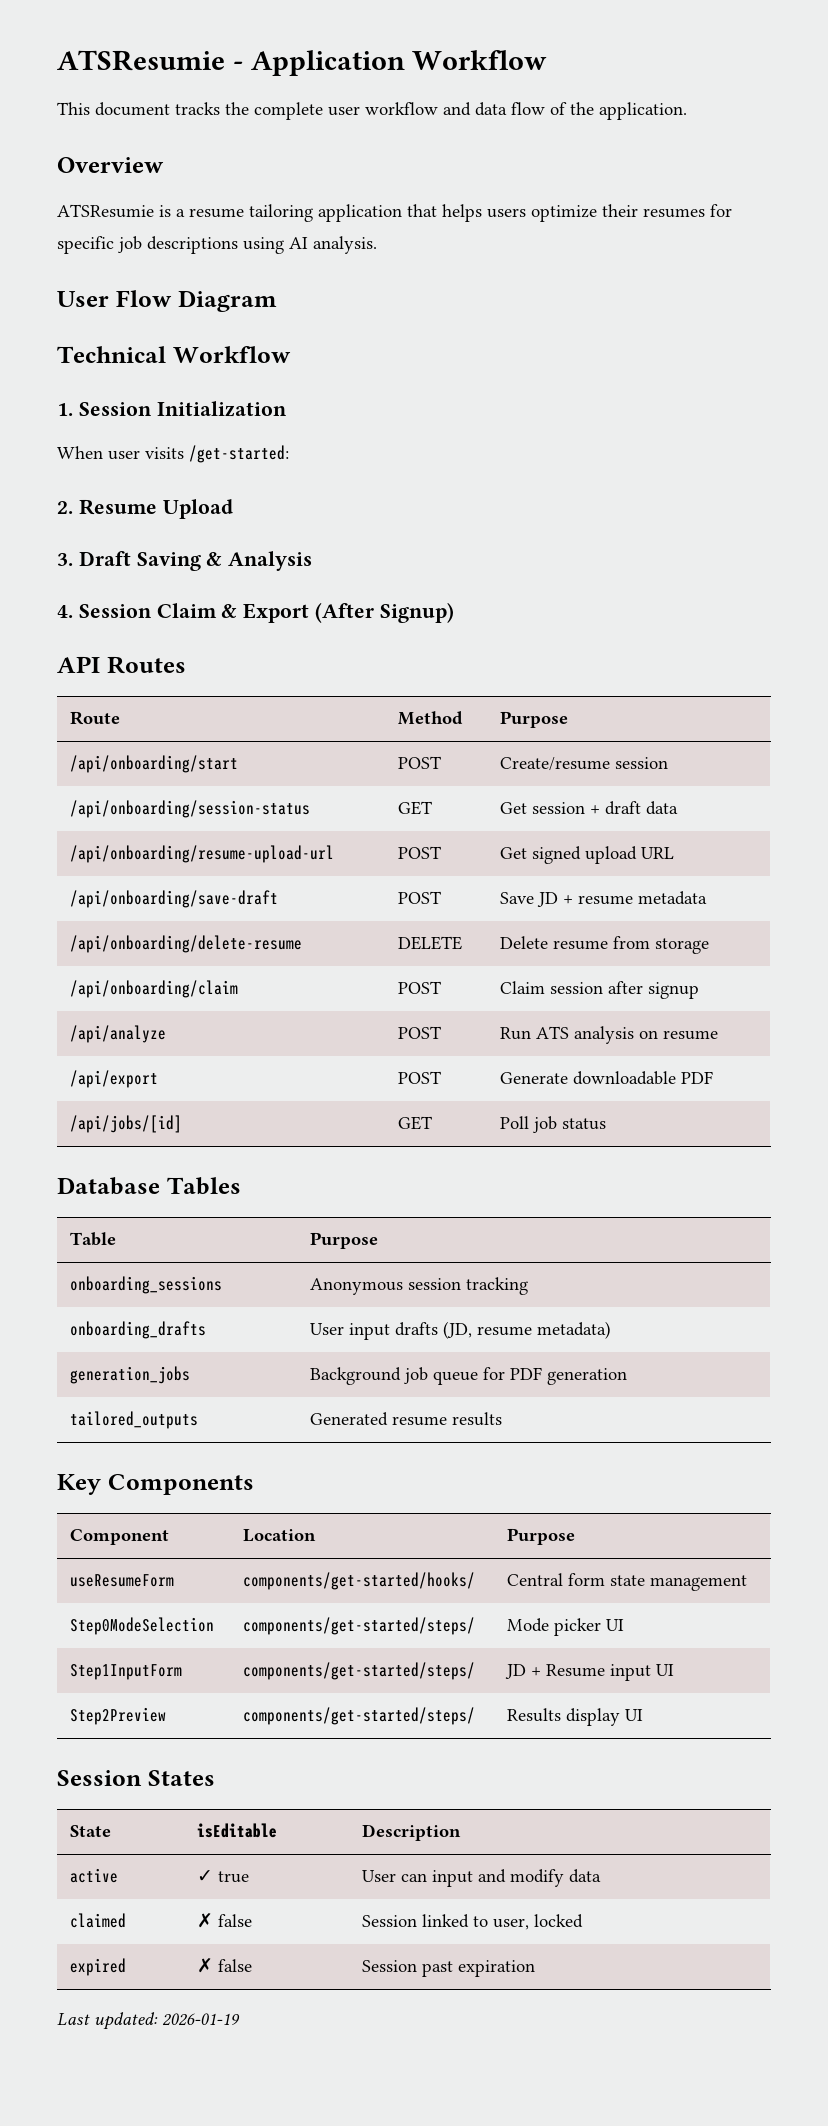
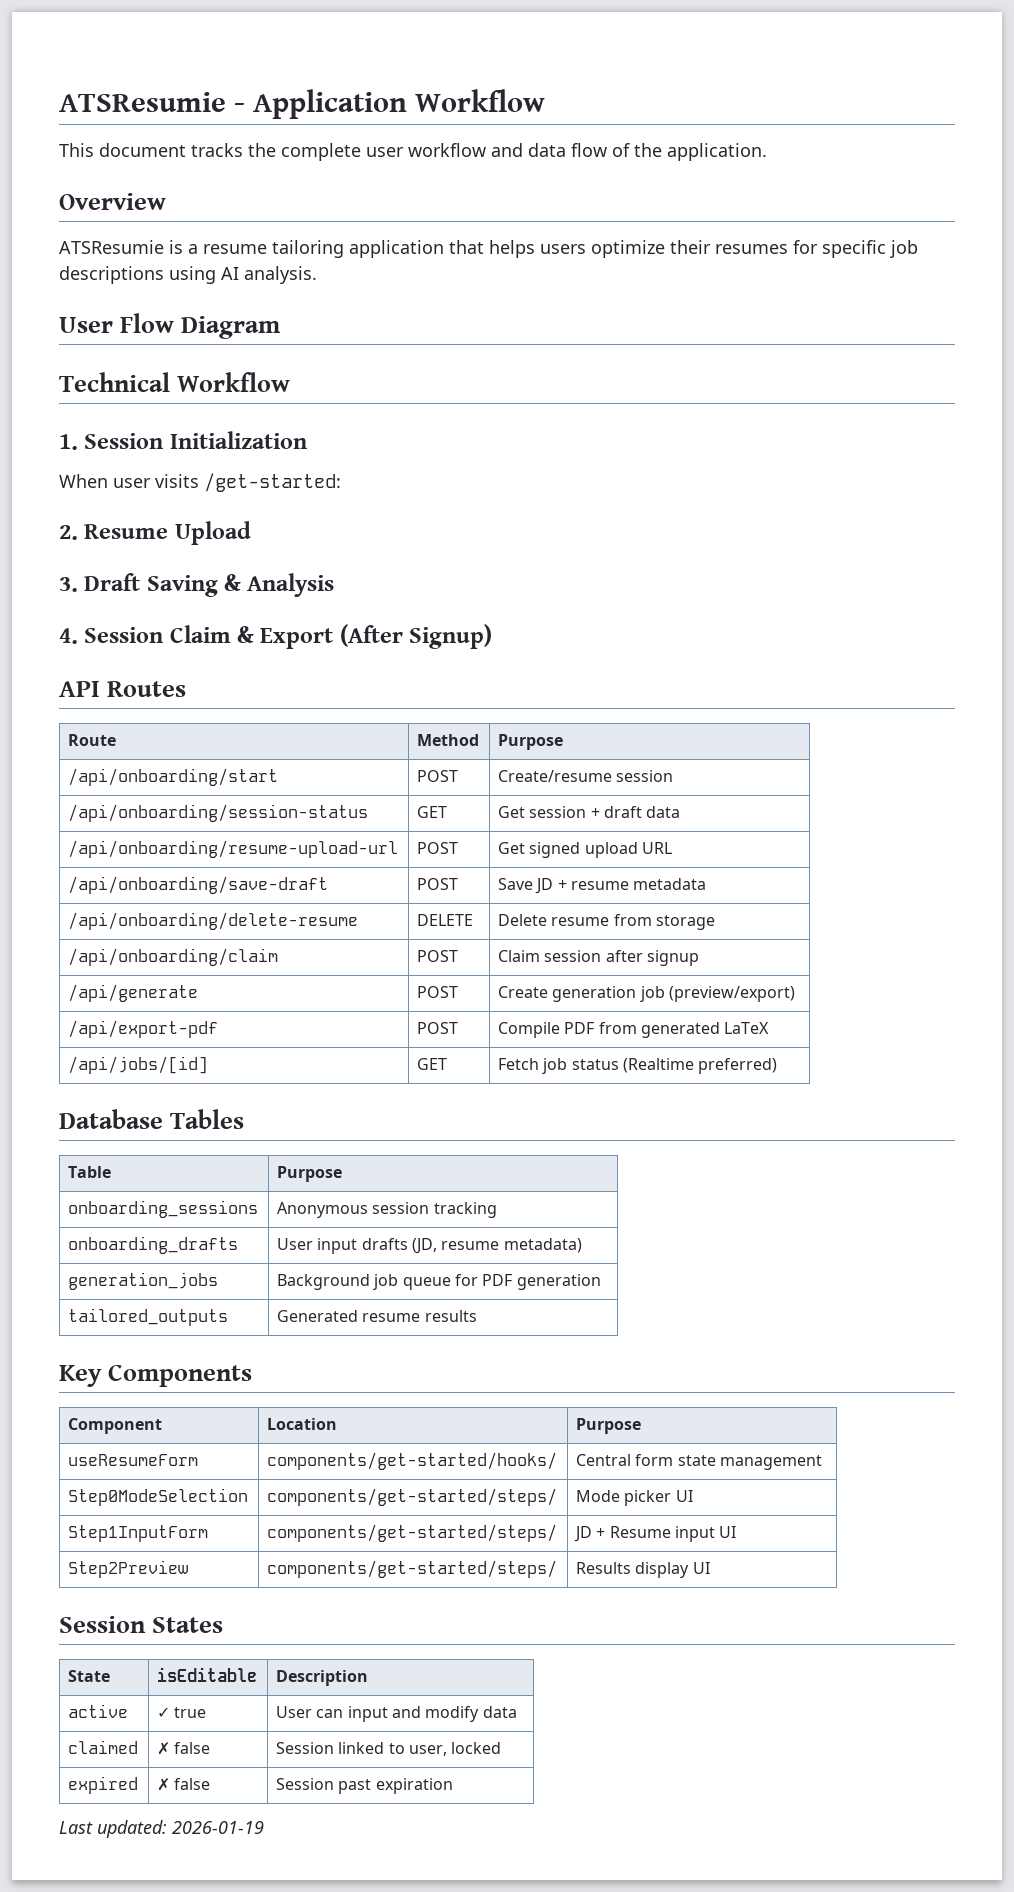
[69,1025,166,1043] [397,1026,441,1039] [499,1026,718,1044] [69,1070,158,1088] [397,1071,441,1084] [499,1071,713,1085] /api/analyze | POST | Run ATS analysis on resume // /api/export | POST | Generate downloadable PDF -> [68,984,199,1002] [417,986,459,998] [498,986,796,1002] [68,1020,219,1038] [417,1022,459,1034] [498,1022,770,1038] /api/generate | POST | Create generation job (preview/export) // /api/export-pdf | POST | Compile PDF from generated LaTeX
[499,1116,529,1129] Poll -> [498,1058,540,1070] Fetch
(606, 1124) none -> [623,1058,778,1074] (Realtime preferred)

